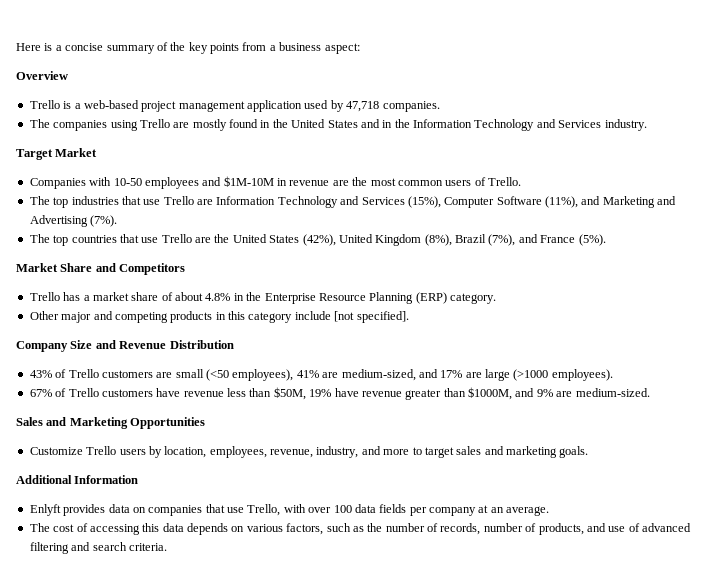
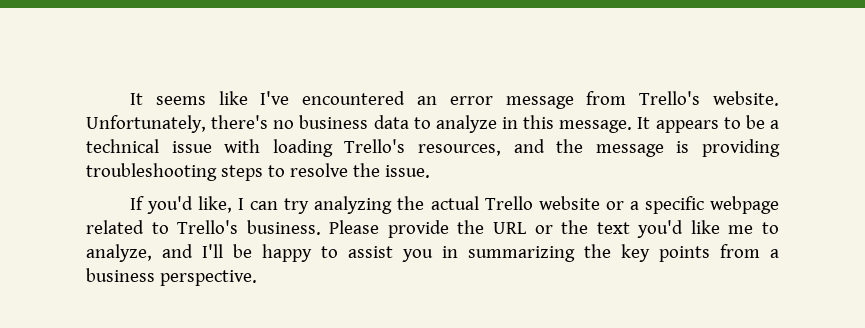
[16,42,168,54] Here is a concise summary of -> [129,91,780,109] [86,115,779,133] [86,139,781,157] [86,163,430,181] [129,196,780,214] [86,220,779,238] [86,244,575,262] It seems like I've encountered an error message from Trello's website. Unfortunately, there's no business data to analyze in this message. It appears to be a technical issue with loading Trello's resources, and the message is providing troubleshooting steps to resolve the issue. // If you'd like, I can try analyzing the actual Trello website or a specific webpage related to Trello's business. Please provide the URL or the text you'd like me to analyze, and I'll be happy to assist you in summarizing
[324,43,360,54] [16,71,68,80] [29,100,440,112] [29,119,647,131] [16,148,98,160] [29,176,521,189] [29,196,677,208] [29,215,118,227] [29,234,606,246] [16,263,186,275] [29,292,496,304] [29,311,409,323] [16,340,234,352] [29,369,613,381] [29,387,650,400] [16,417,206,429] [29,446,589,458] [16,475,139,484] [29,504,550,516] [29,523,691,535] [29,542,167,554] aspect: // Overview // Trello is a web-based project management application used by 47,718 companies. // The companies using Trello are mostly found in the United States and in the Information Technology and Services industry. // Target Market // Companies with 10-50 employees and $1M-10M in revenue are the most common users of Trello. // The top industries that use Trello are Information Technology and Services (15%), Computer Software (11%), and Marketing and Advertising (7%). // The top countries that use Trello are the United States (42%), United Kingdom (8%), Brazil (7%), and France (5%). // Market Share and Competitors // Trello has a market share of about 4.8% in the Enterprise Resource Planning (ERP) category. // Other major and competing products in this category include [not specified]. // Company Size and Revenue Distribution // 43% of Trello customers are small (<50 employees), 41% are medium-sized, and 17% are large (>1000 employees). // 67% of Trello customers have revenue less than $50M, 19% have revenue greater than $1000M, and 9% are medium-sized. // Sales and Marketing Opportunities // Customize Trello users by location, employees, revenue, industry, and more to target sales and marketing goals. // Additional Information // Enlyft provides data on companies that use Trello, with over 100 data fields per company at an average. // The cost of accessing this data depends on various factors, such as the number of records, number of products, and use of advanced filtering and search criteria. -> [159,270,257,286] perspective.

